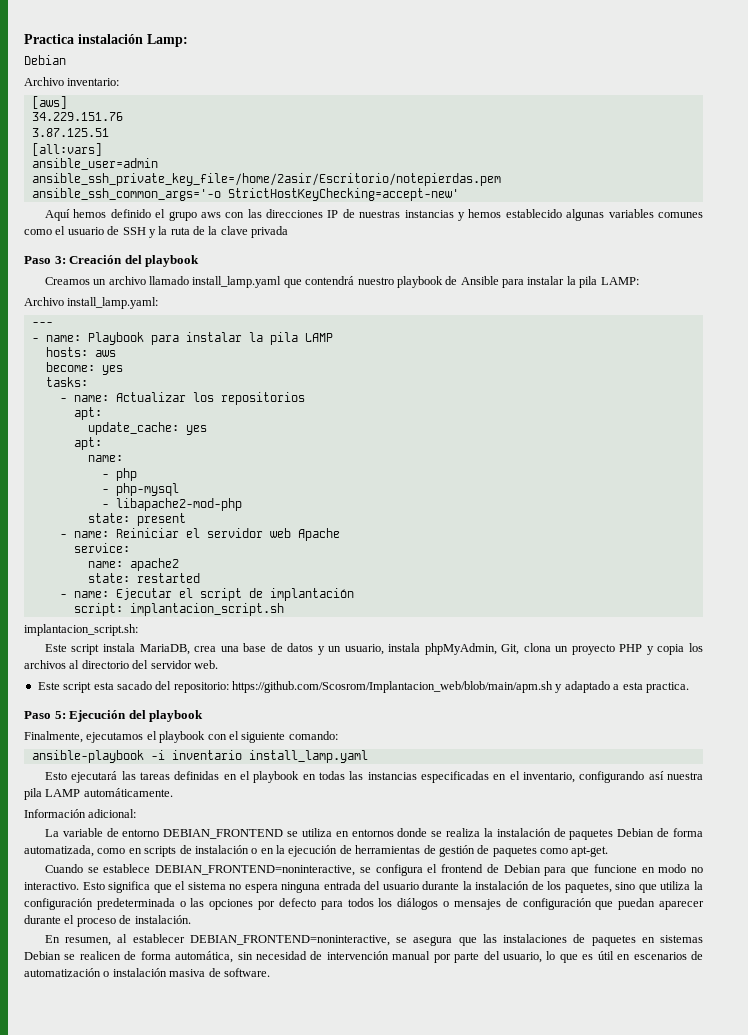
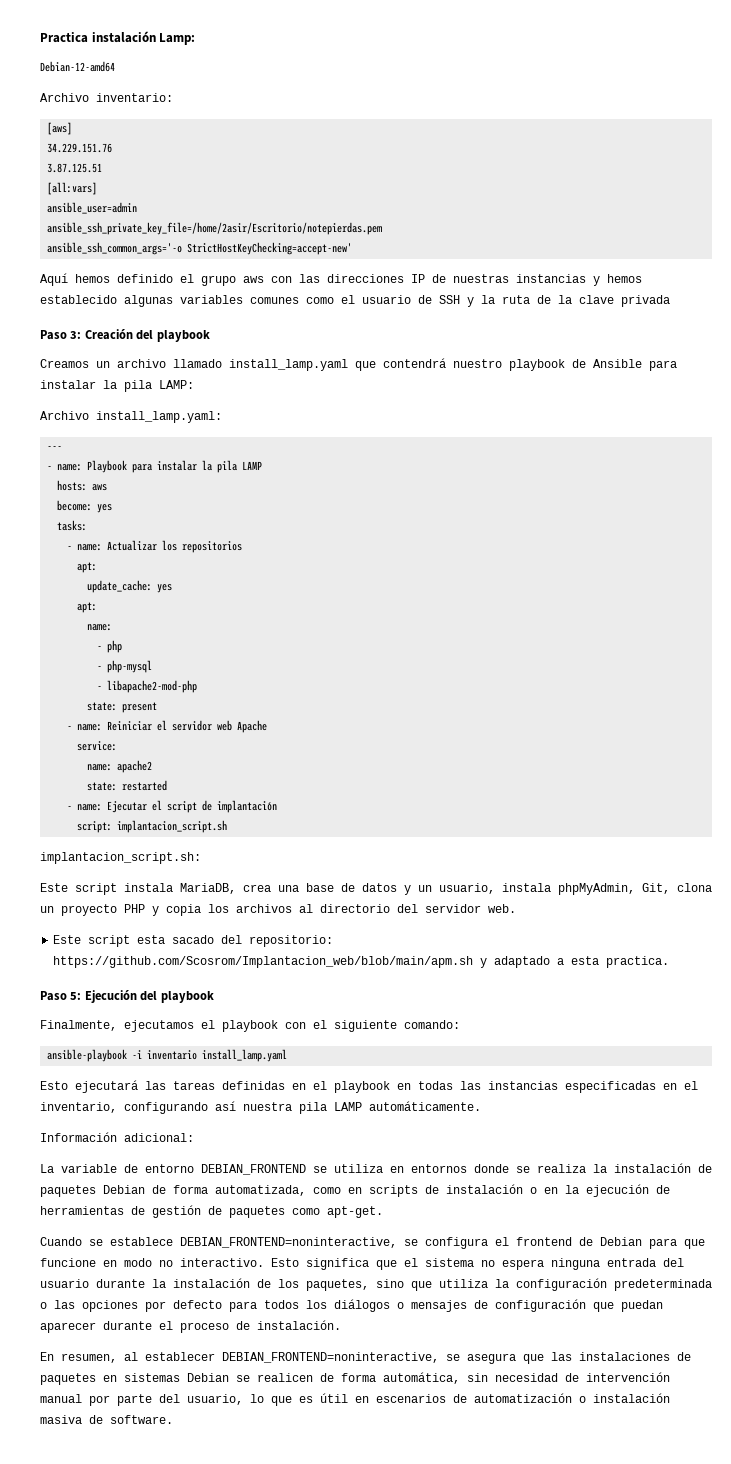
[24,55,66,65] Debian -> [40,61,115,72] Debian-12-amd64

